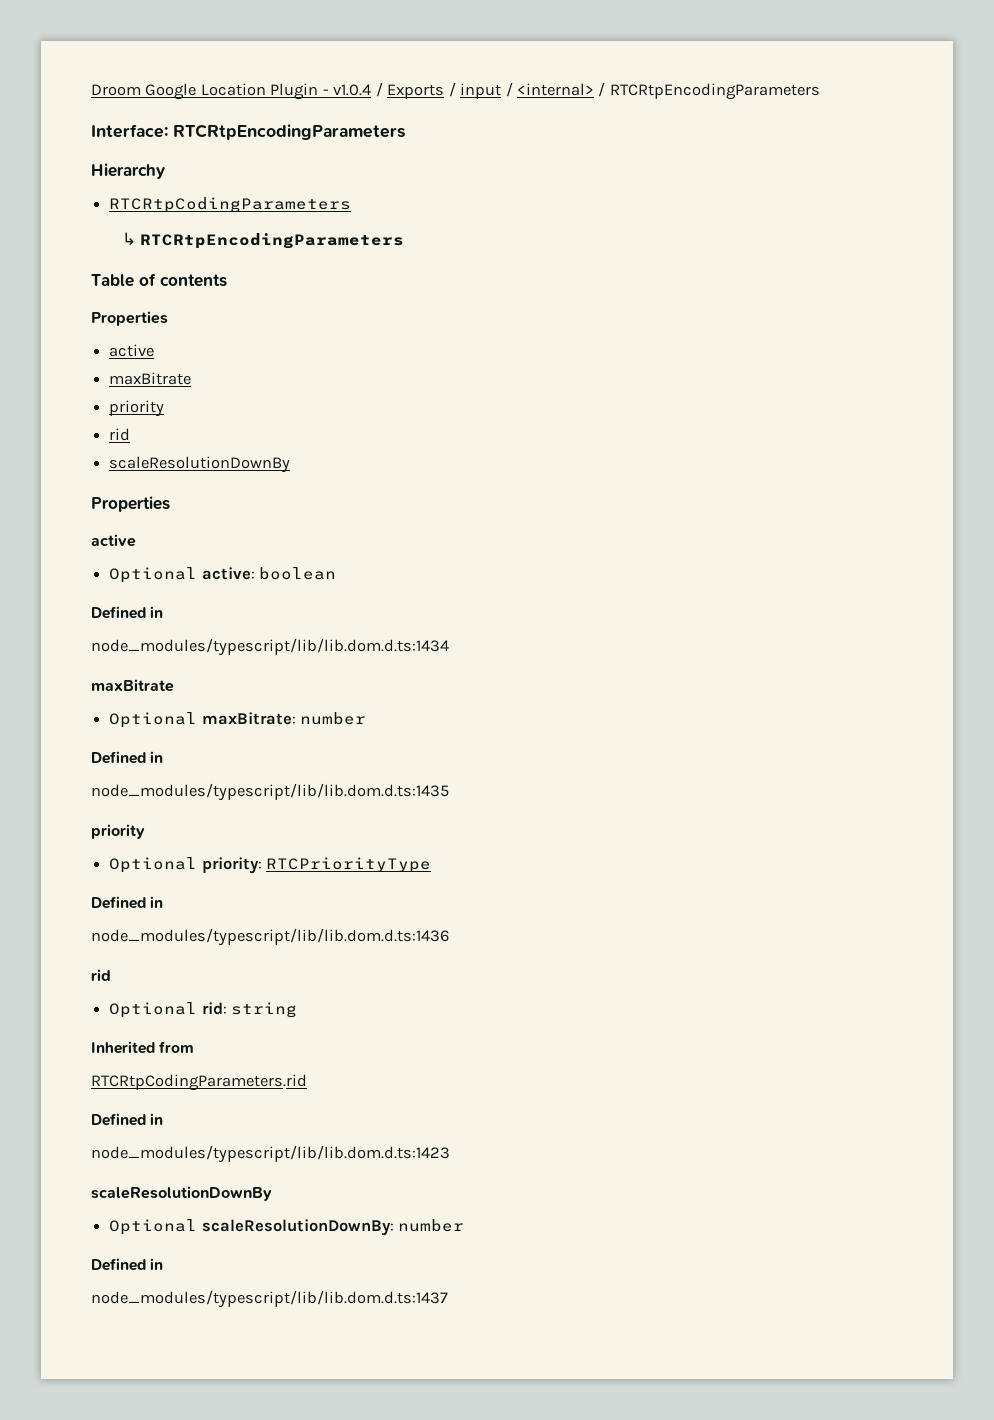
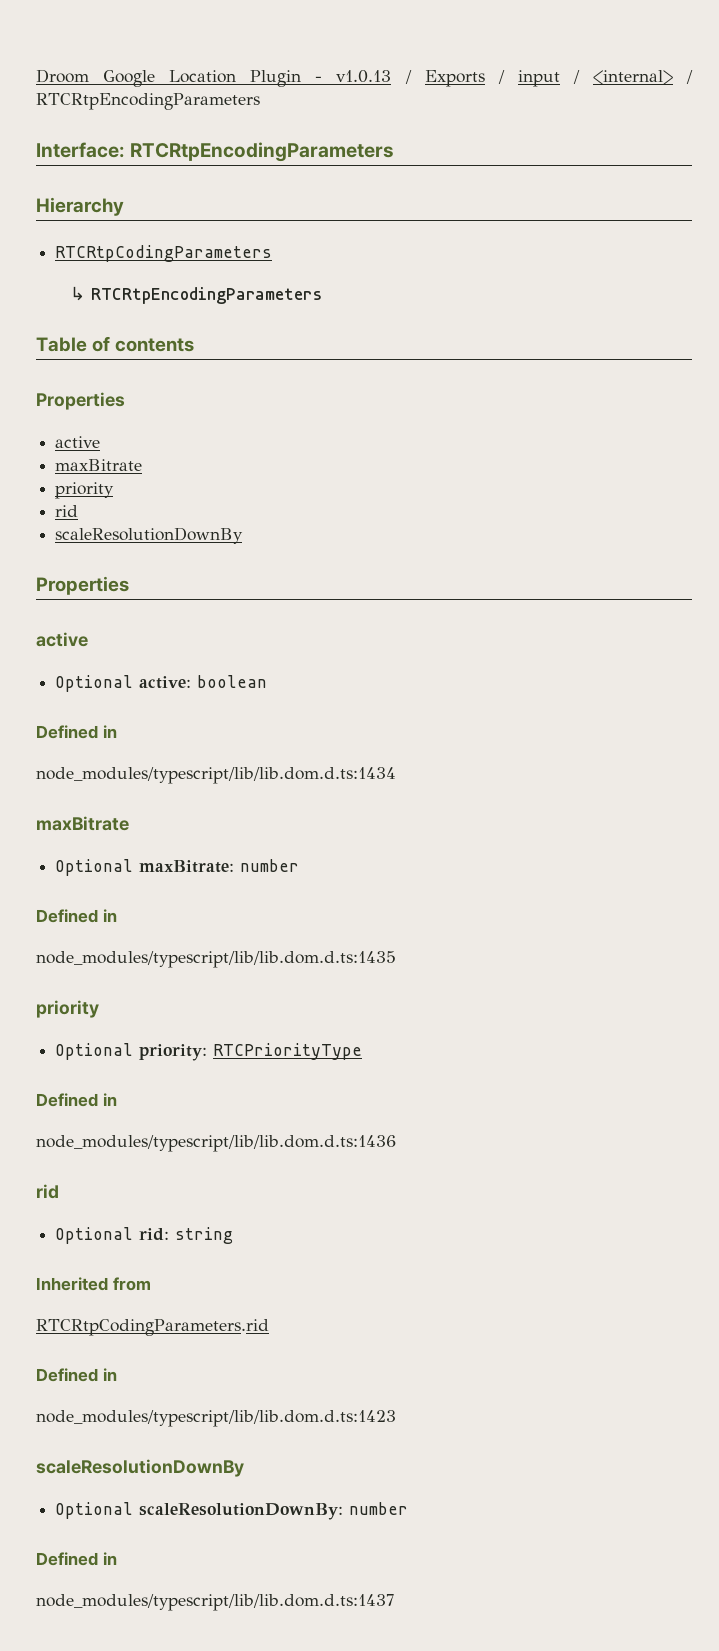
[333,84,372,96] v1.0.4 -> [336,70,392,83] v1.0.13

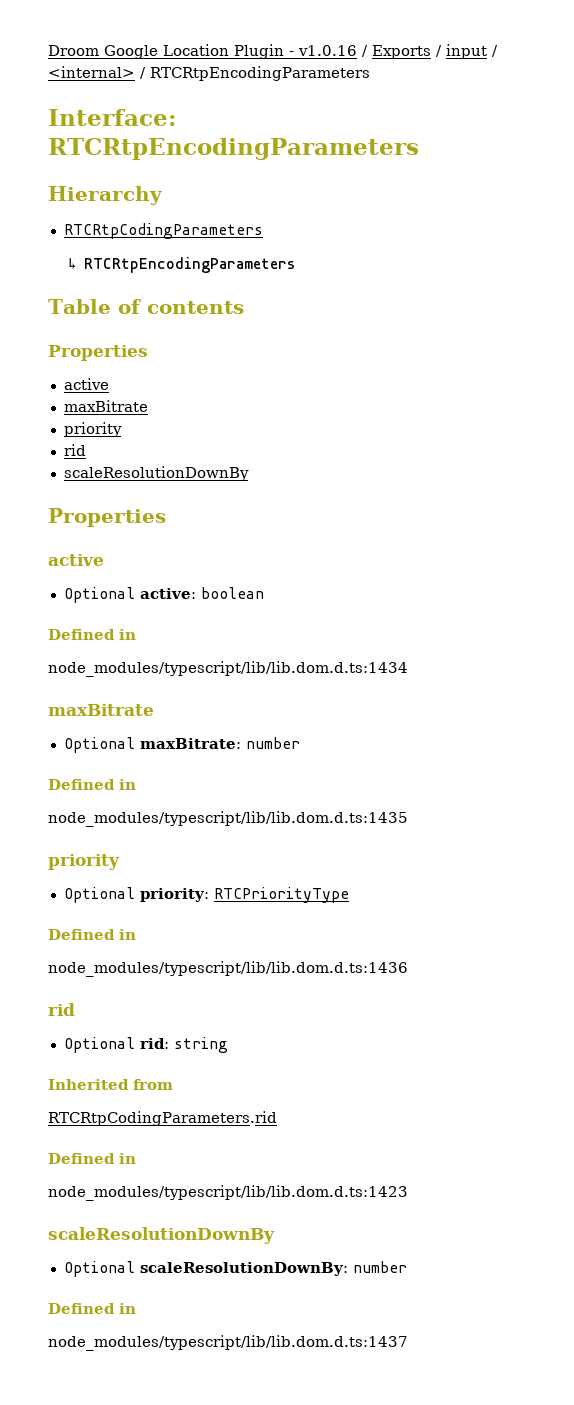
[336,70,392,83] v1.0.13 -> [298,45,357,56] v1.0.16

